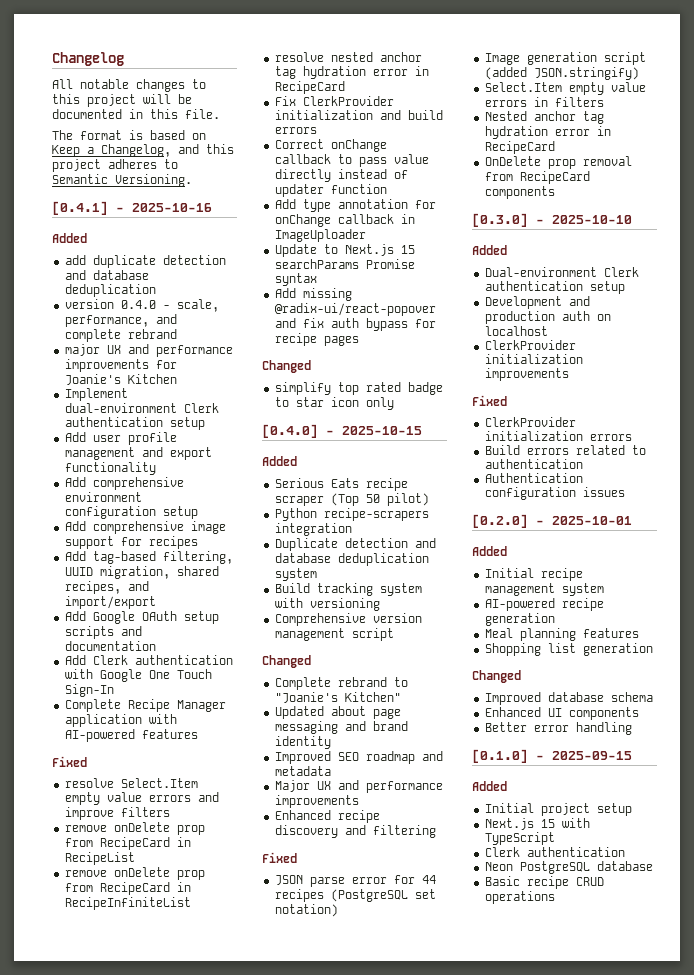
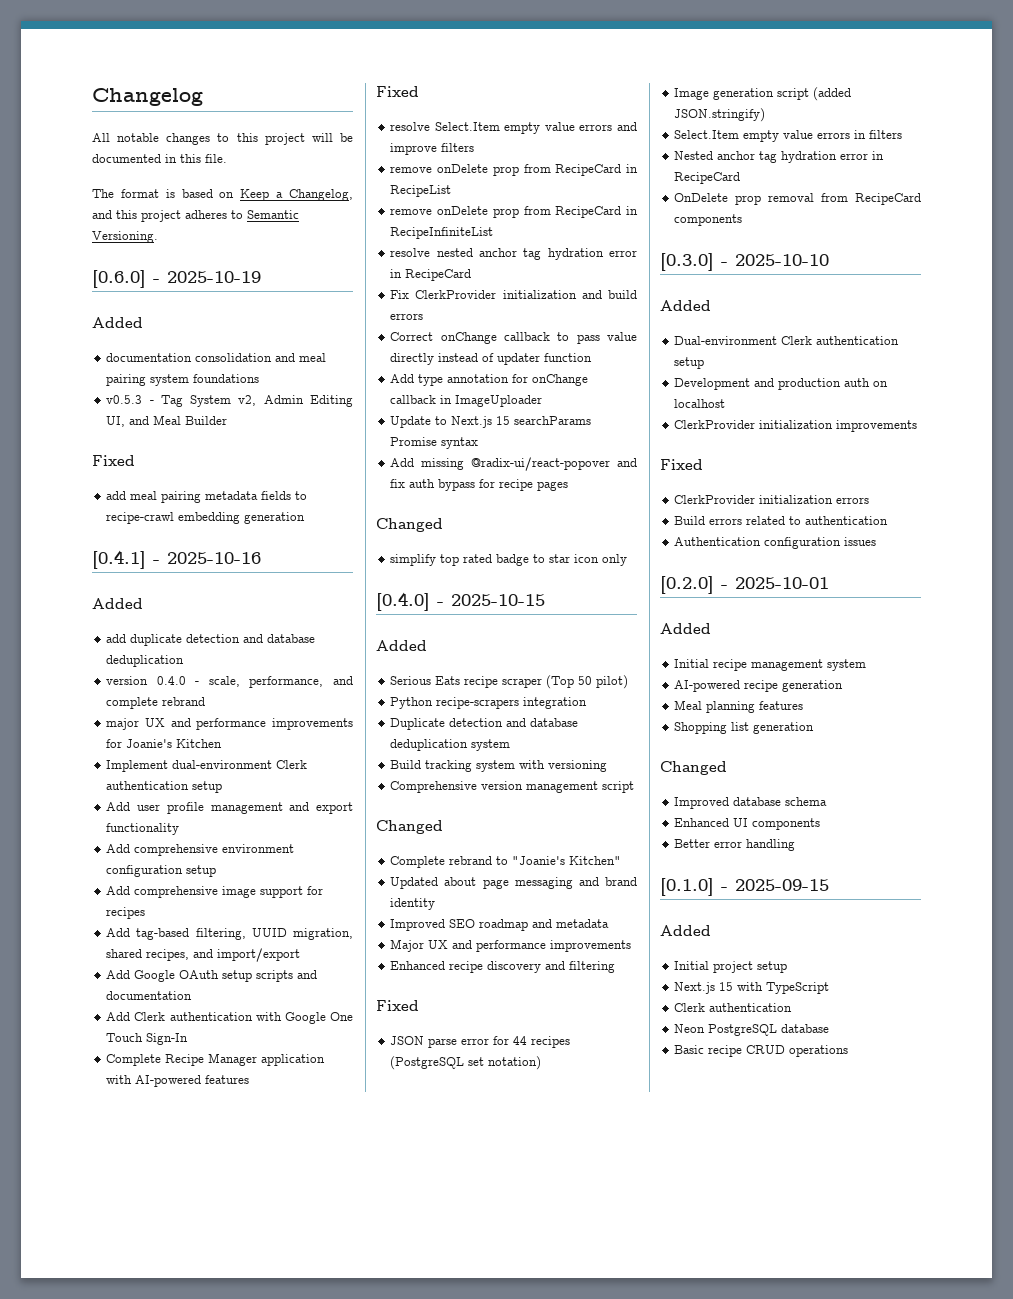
(192, 180) none -> [92,270,261,288] [92,317,143,328] [106,353,327,362] [106,374,260,386] [106,395,353,407] [106,415,228,427] [92,455,135,466] [106,491,308,503] [106,512,306,524] // [0.6.0] - 2025-10-19 // Added // documentation consolidation and meal pairing system foundations // v0.5.3 - Tag System v2, Admin Editing UI, and Meal Builder // Fixed // add meal pairing metadata fields to recipe-crawl embedding generation

